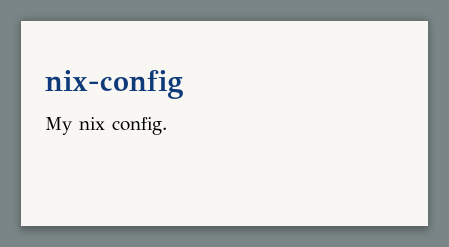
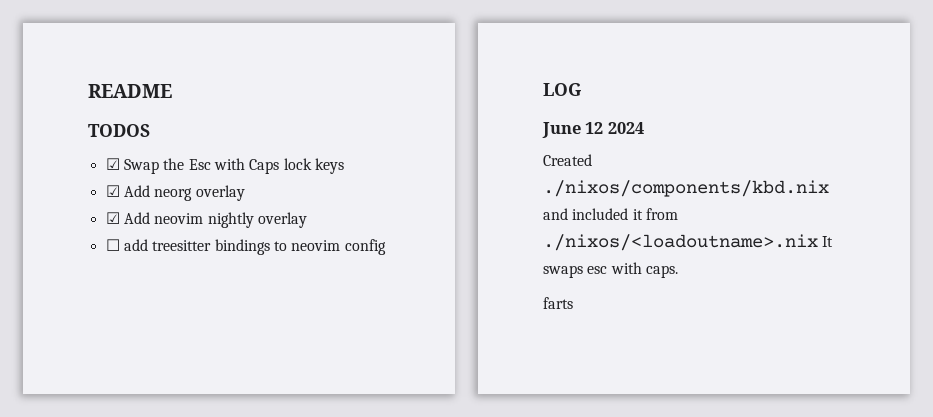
[45,70,183,99] [45,117,167,135] nix-config // My nix config. -> [88,84,172,98] [88,124,150,137] [105,158,344,174] [105,185,245,201] [105,212,307,228] [105,239,386,255] [543,83,581,96] [542,122,644,138] [543,154,592,166] [543,180,829,197] [543,208,678,220] [543,234,834,251] [543,262,678,278] [543,297,573,309] README // TODOS // ☑ Swap the Esc with Caps lock keys // ☑ Add neorg overlay // ☑ Add neovim nightly overlay // ☐ add treesitter bindings to neovim config // LOG // June 12 2024 // Created ./nixos/components/kbd.nix and included it from ./nixos/<loadoutname>.nix It swaps esc with caps. // farts

